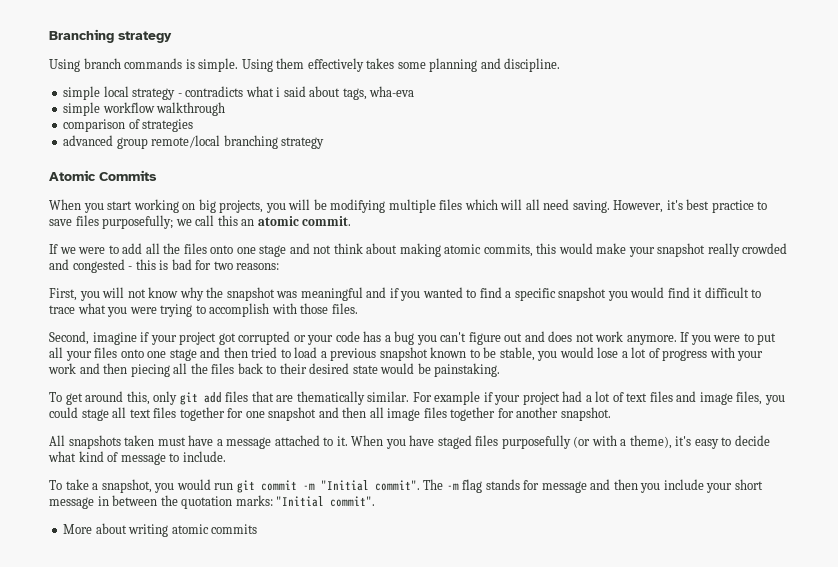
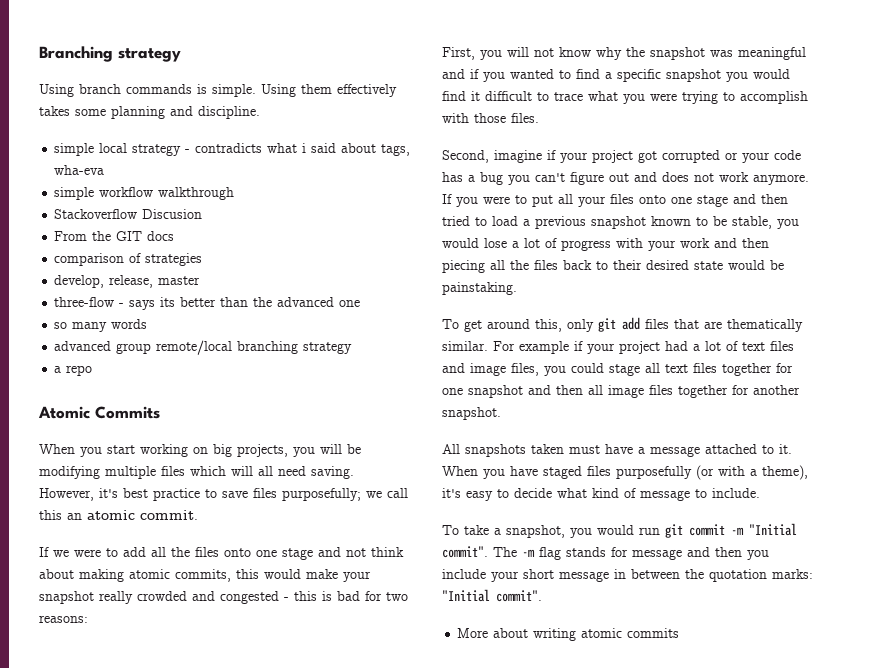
[63,119,194,132] comparison of strategies -> [54,209,203,219] [54,231,175,241] [54,253,203,266] [54,275,201,288] [54,297,361,310] [54,319,148,332] Stackoverflow Discusion // From the GIT docs // comparison of strategies // develop, release, master // three-flow - says its better than the advanced one // so many words
(325, 143) none -> [54,365,93,376] // a repo

